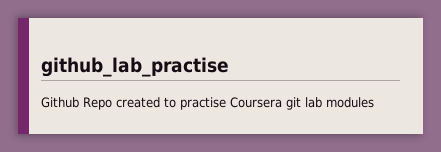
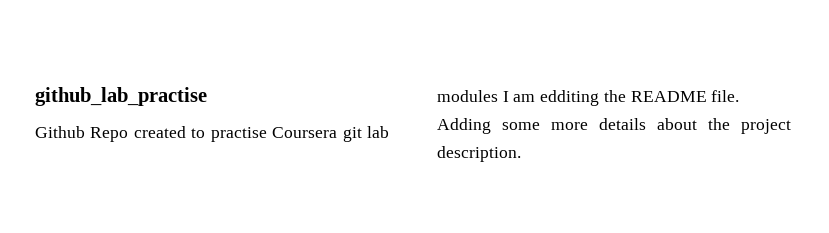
(374, 102) none -> [502,90,740,106] [437,118,791,134] [437,146,521,162] I am edditing the README file. Adding some more details about the project description.

